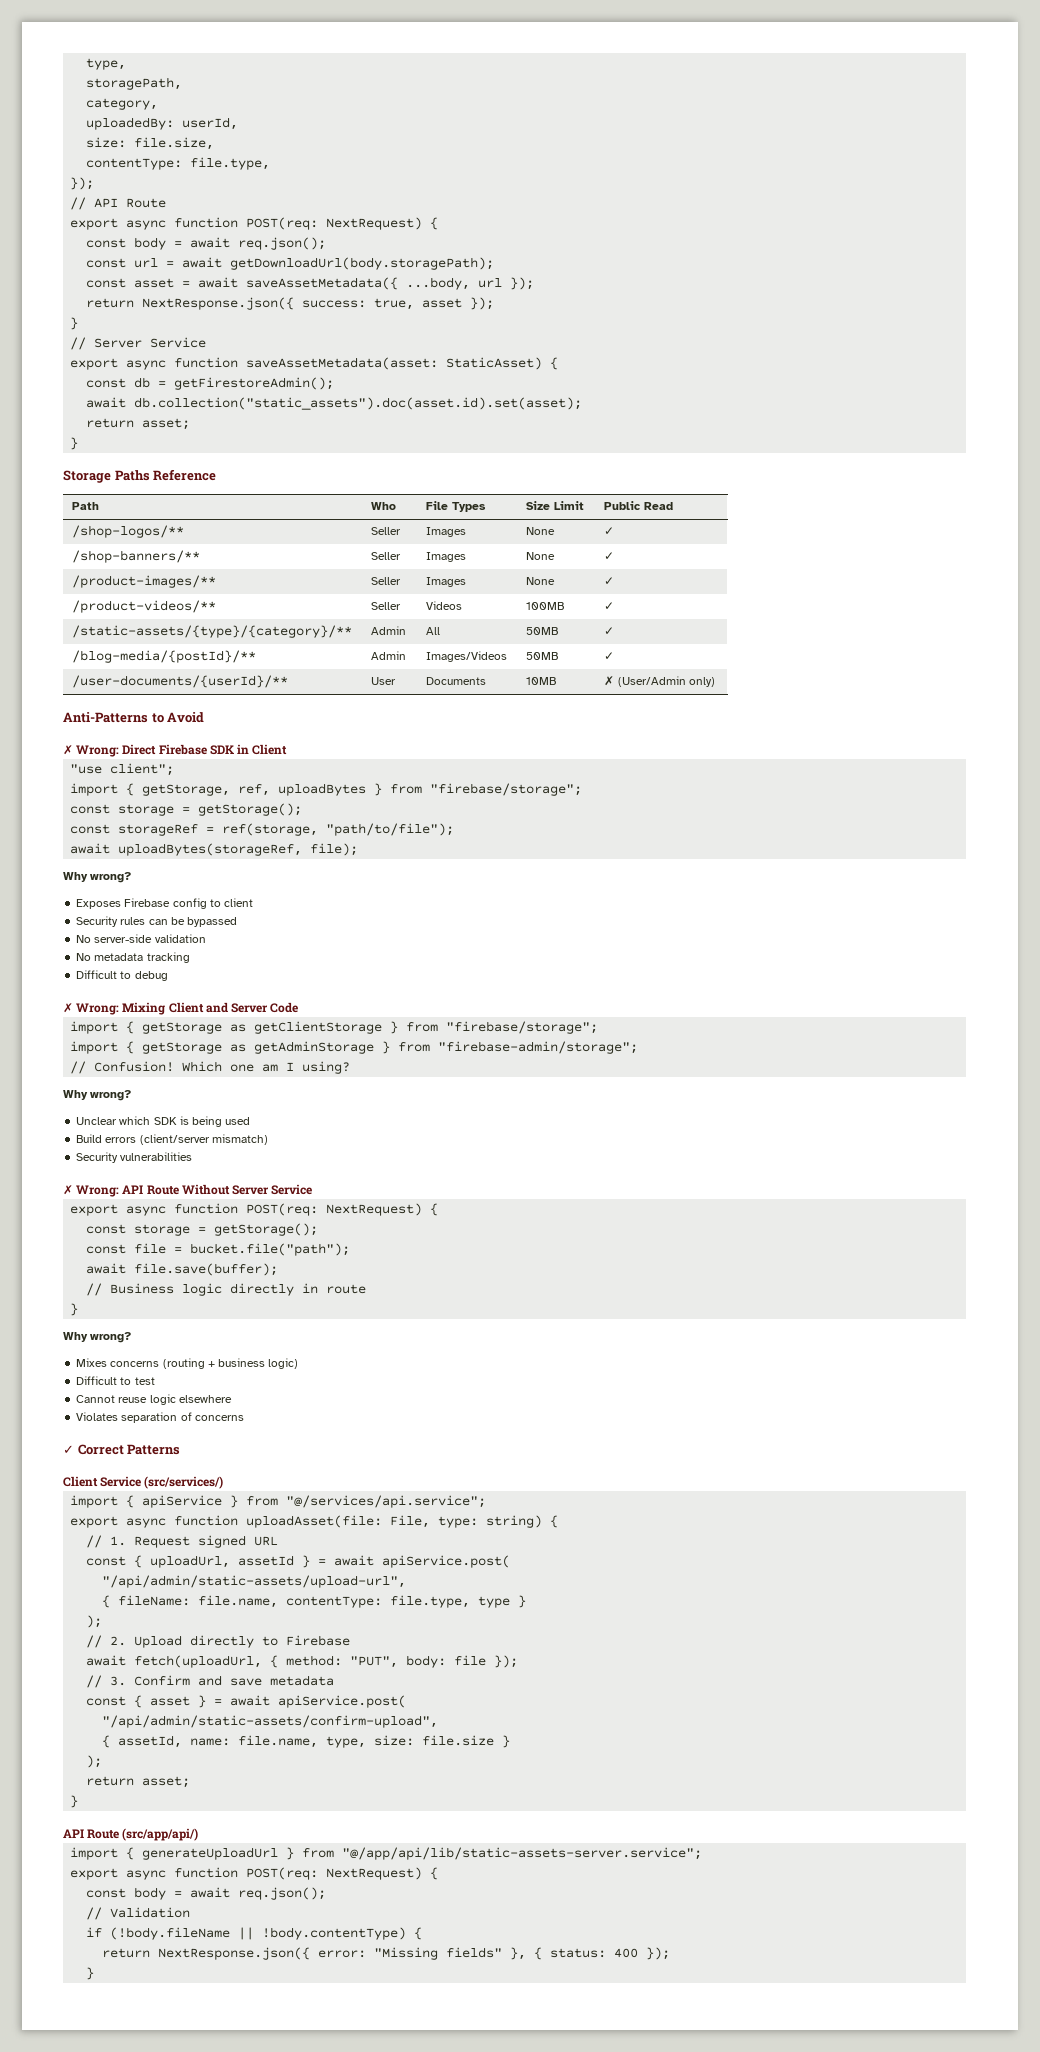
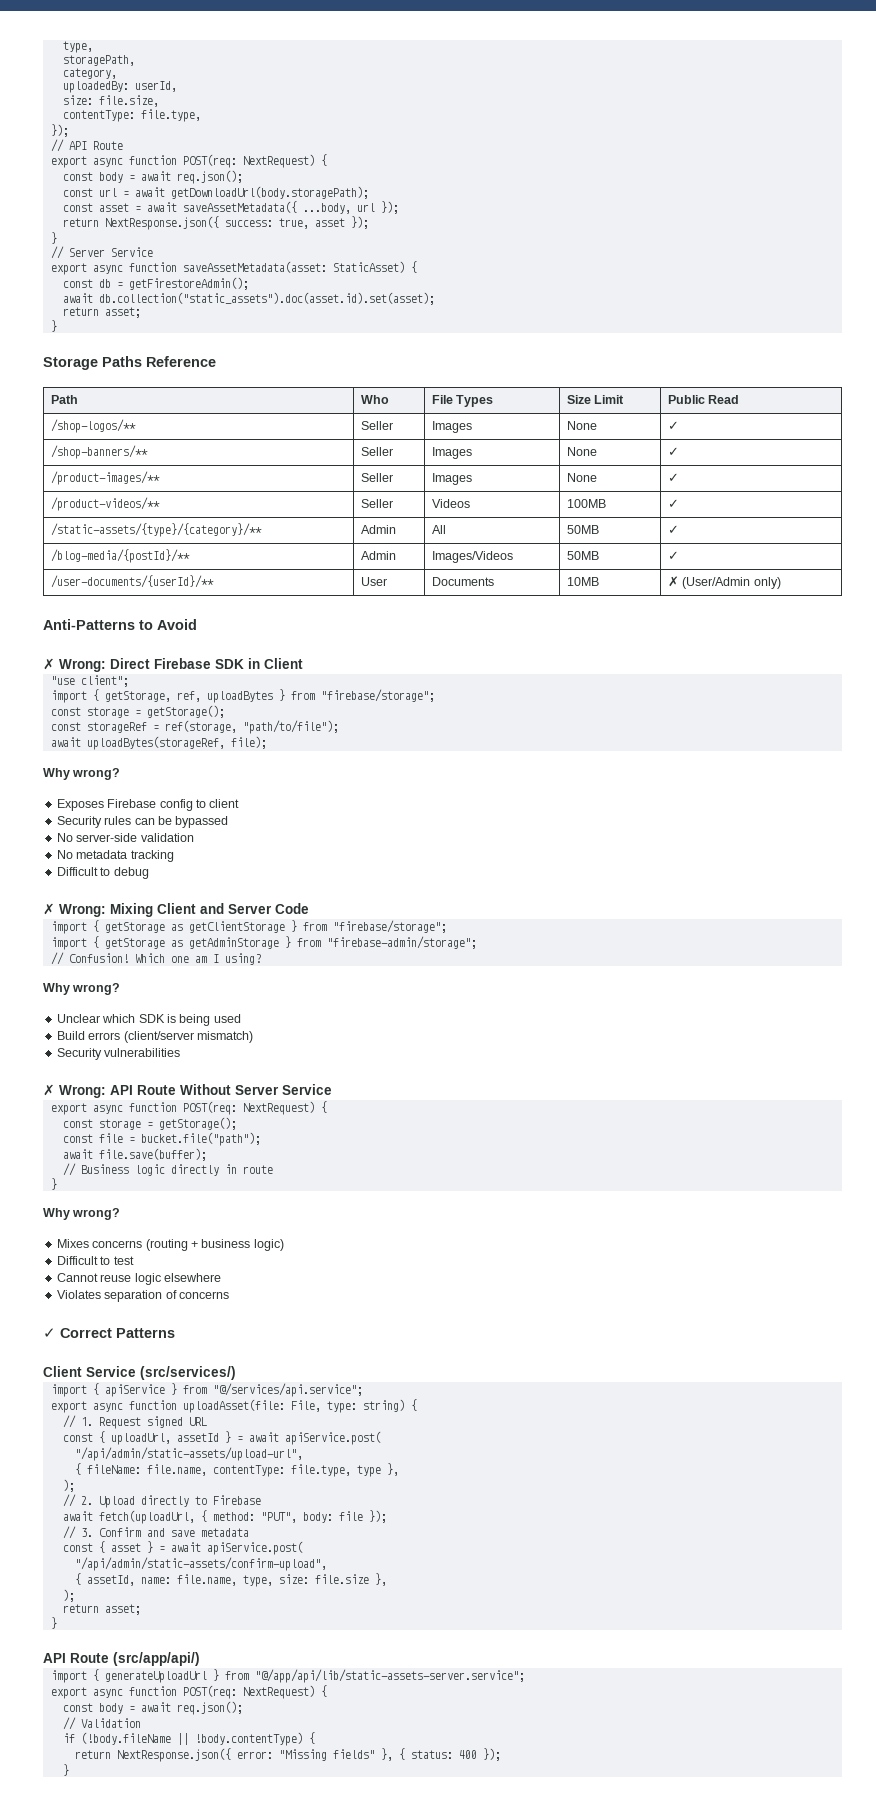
[518,1595,527,1608] } -> [386,1463,399,1476] },
[502,1735,511,1748] } -> [374,1573,387,1586] },

